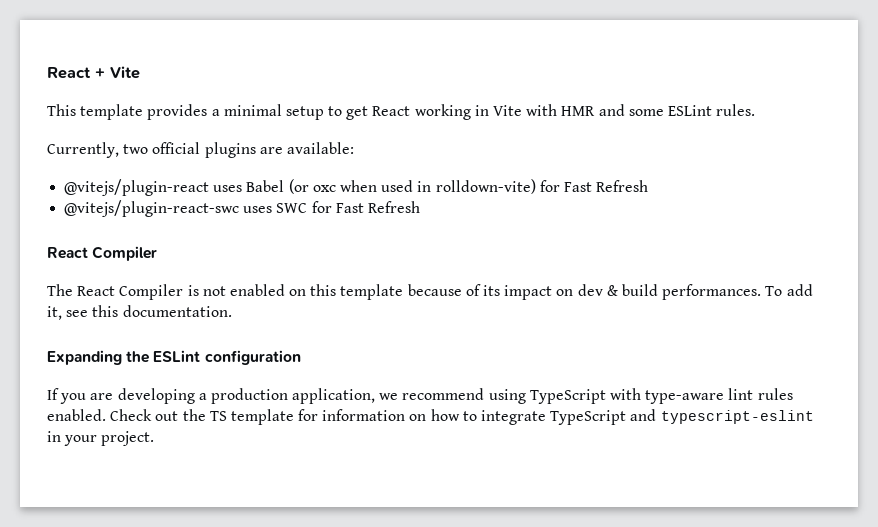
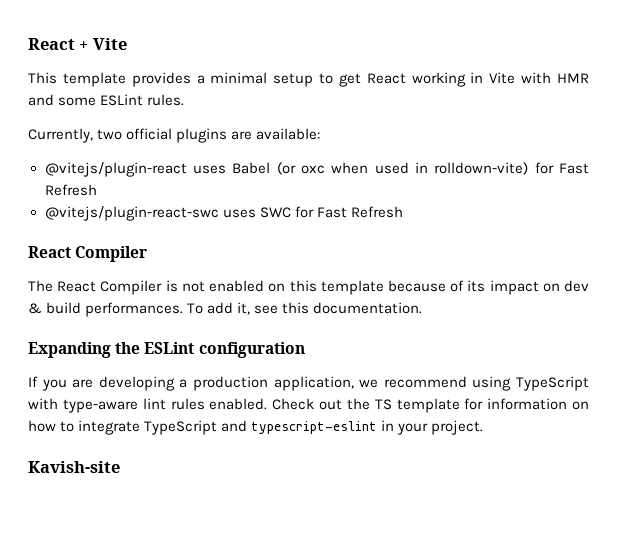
(155, 438) none -> [28,461,120,473] // Kavish-site

